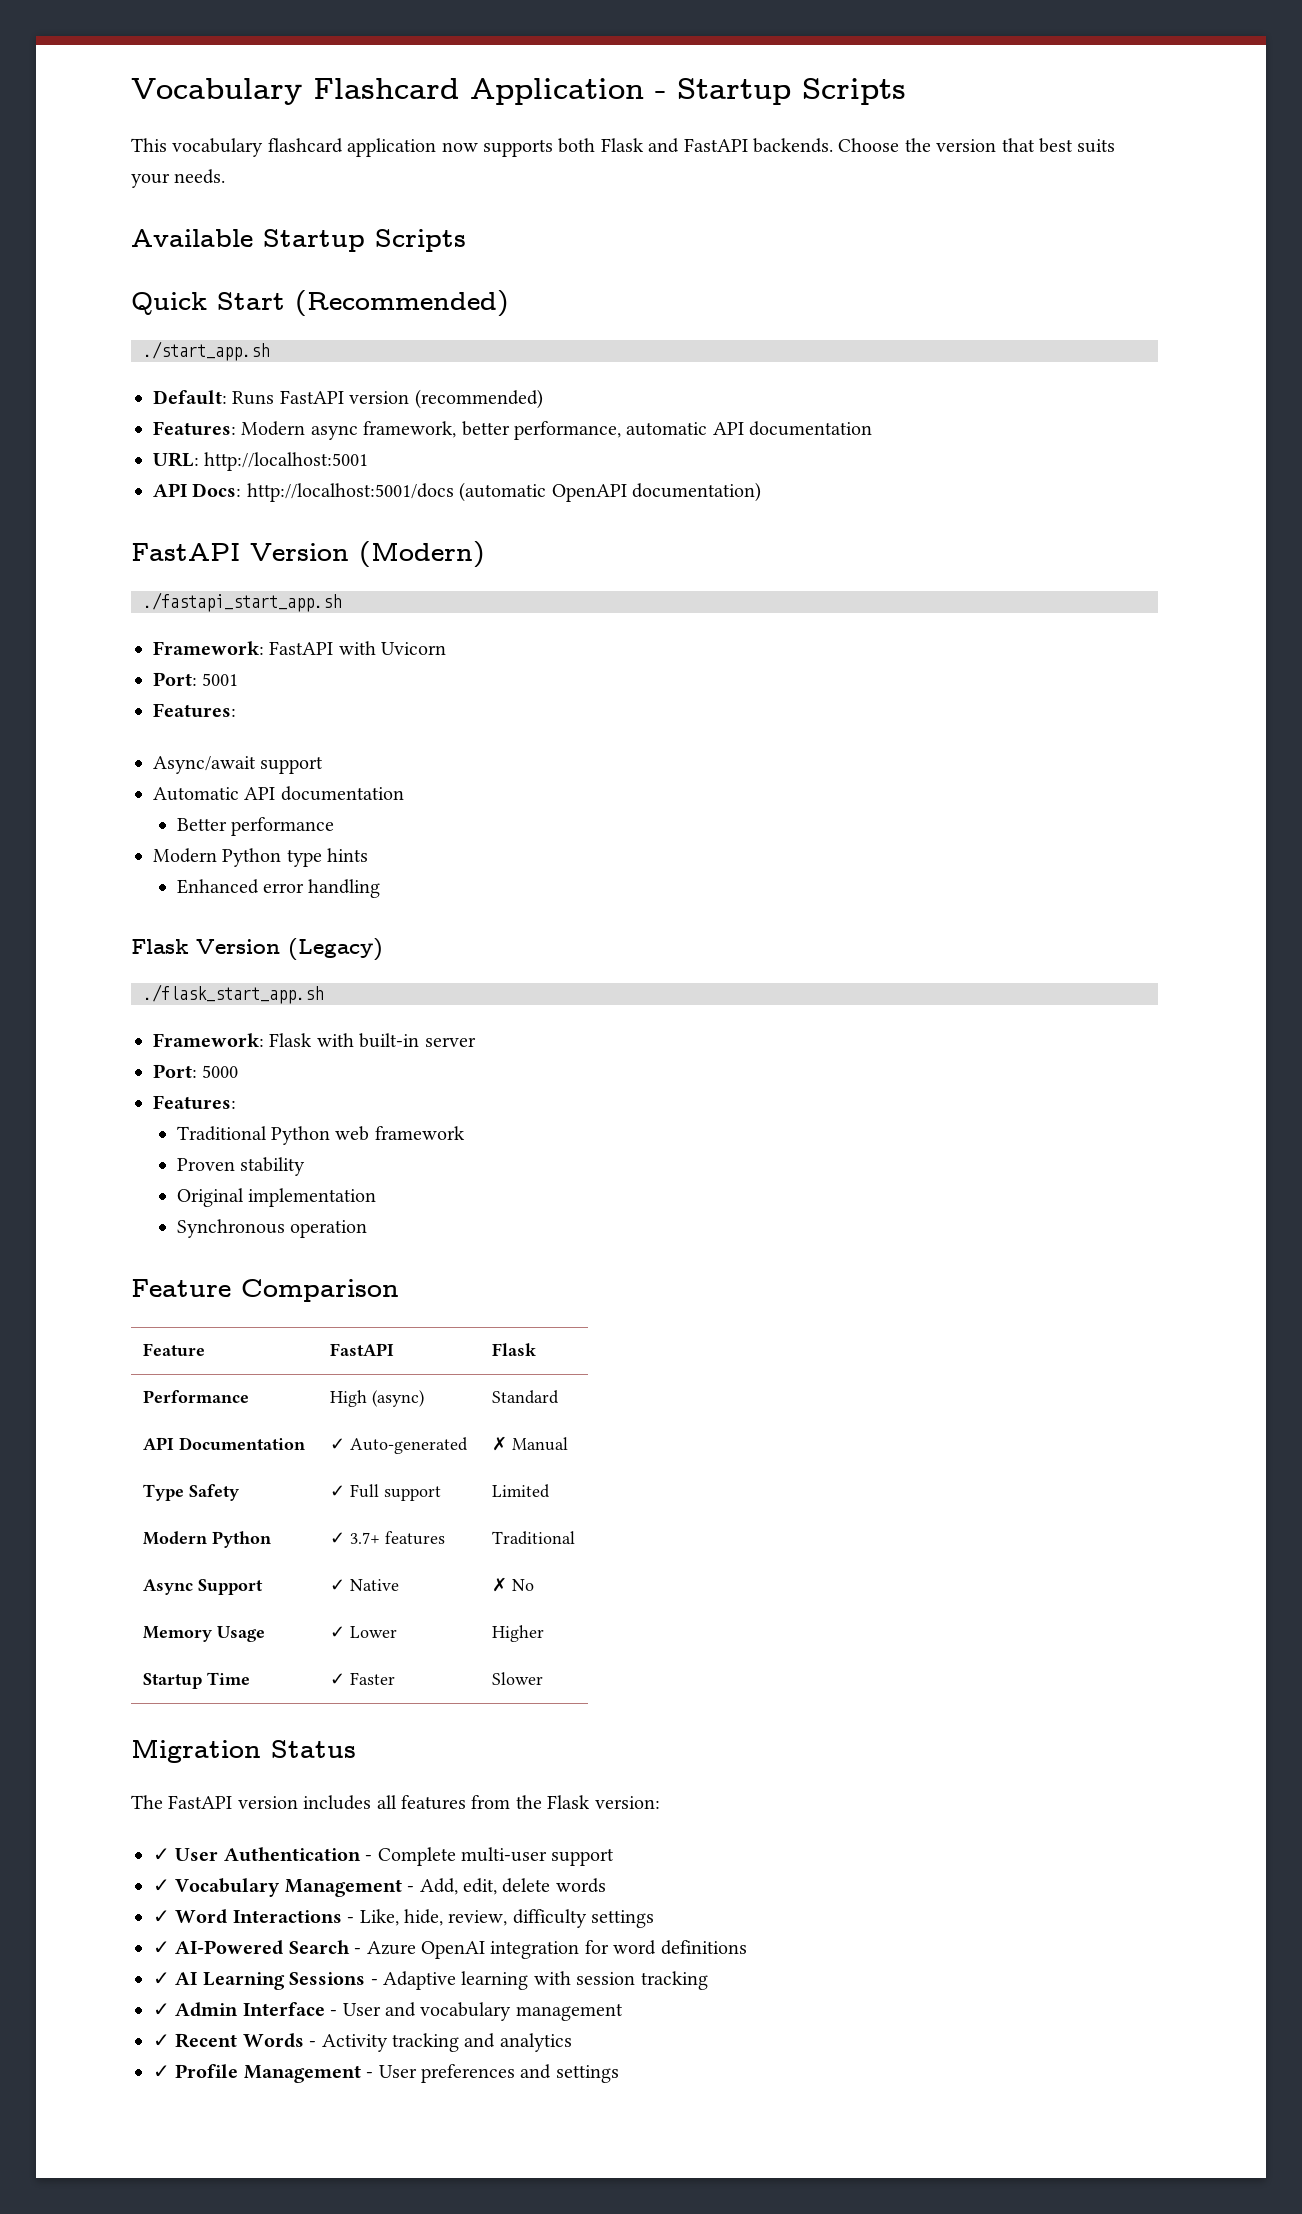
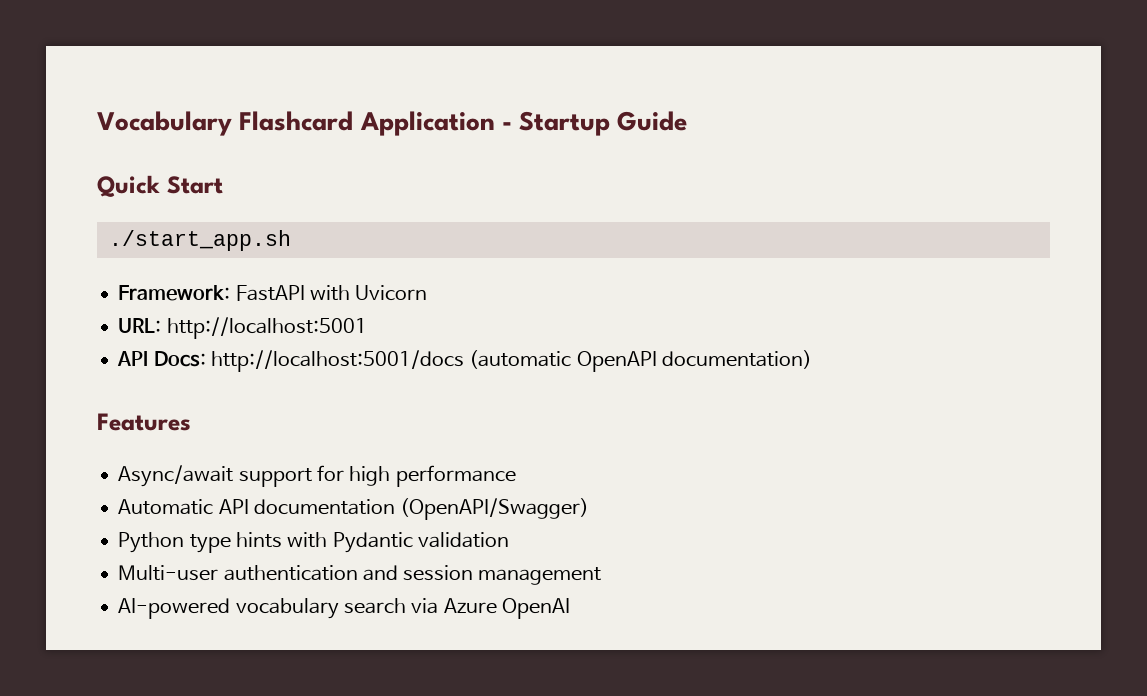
[802,78,906,105] [131,138,1116,157] [131,169,226,188] [131,229,466,252] Scripts // This vocabulary flashcard application now supports both Flask and FastAPI backends. Choose the version that best suits your needs. // Available Startup Scripts -> [617,111,688,131] Guide
[295,290,509,317] (Recommended) -> (223, 185) none
[153,389,543,409] [153,421,873,440] Default: Runs FastAPI version (recommended) // Features: Modern async framework, better performance, automatic API documentation -> [118,285,428,301] Framework: FastAPI with Uvicorn
[131,541,485,568] [143,592,341,612] [153,641,447,655] [153,672,239,686] [153,703,236,718] FastAPI Version (Modern) // ./fastapi_start_app.sh // Framework: FastAPI with Uvicorn // Port: 5001 // Features: -> [97,413,191,431] Features
(324, 765) none -> [316,465,516,487] for high performance
[176,817,334,836] [153,848,217,863] // Better performance // Modern -> [400,498,590,520] (OpenAPI/Swagger) //
[176,879,381,898] [131,938,383,961] [143,984,323,1004] [153,1033,476,1048] [153,1064,239,1078] [153,1095,236,1110] [176,1126,465,1145] [176,1157,305,1176] [176,1188,376,1207] [176,1219,367,1238] [131,1279,399,1302] [142,1343,205,1356] [329,1343,394,1356] [491,1343,536,1356] [142,1390,249,1403] [329,1390,424,1407] [491,1390,559,1404] [142,1437,305,1450] [329,1437,468,1454] [491,1436,568,1451] [142,1484,239,1501] [329,1484,441,1501] [491,1484,550,1498] [142,1531,271,1548] [329,1531,445,1545] [491,1531,575,1545] [142,1579,263,1595] [329,1579,399,1591] [491,1577,534,1592] [142,1626,265,1642] [329,1626,397,1638] [491,1625,544,1642] [142,1672,250,1689] [329,1672,395,1685] [491,1672,543,1685] [131,1739,356,1763] [131,1795,660,1810] [153,1847,615,1866] [153,1878,606,1897] [153,1909,655,1928] [153,1940,747,1959] [153,1971,708,1990] [153,2002,623,2021] [153,2033,572,2052] [153,2064,619,2083] // Enhanced error handling // Flask Version (Legacy) // ./flask_start_app.sh // Framework: Flask with built-in server // Port: 5000 // Features: // Traditional Python web framework // Proven stability // Original implementation // Synchronous operation // Feature Comparison // Feature | FastAPI | Flask // Performance | High (async) | Standard // API Documentation | ✓ Auto-generated | ✗ Manual // Type Safety | ✓ Full support | Limited // Modern Python | ✓ 3.7+ features | Traditional // Async Support | ✓ Native | ✗ No // Memory Usage | ✓ Lower | Higher // Startup Time | ✓ Faster | Slower // Migration Status // The FastAPI version includes all features from the Flask version: // ✓ User Authentication - Complete multi-user support // ✓ Vocabulary Management - Add, edit, delete words // ✓ Word Interactions - Like, hide, review, difficulty settings // ✓ AI-Powered Search - Azure OpenAI integration for word definitions // ✓ AI Learning Sessions - Adaptive learning with session tracking // ✓ Admin Interface - User and vocabulary management // ✓ Recent Words - Activity tracking and analytics // ✓ Profile Management - User preferences and settings -> [287,532,509,553] [118,565,602,585] [118,598,570,619] with Pydantic validation // Multi-user authentication and session management // AI-powered vocabulary search via Azure OpenAI

